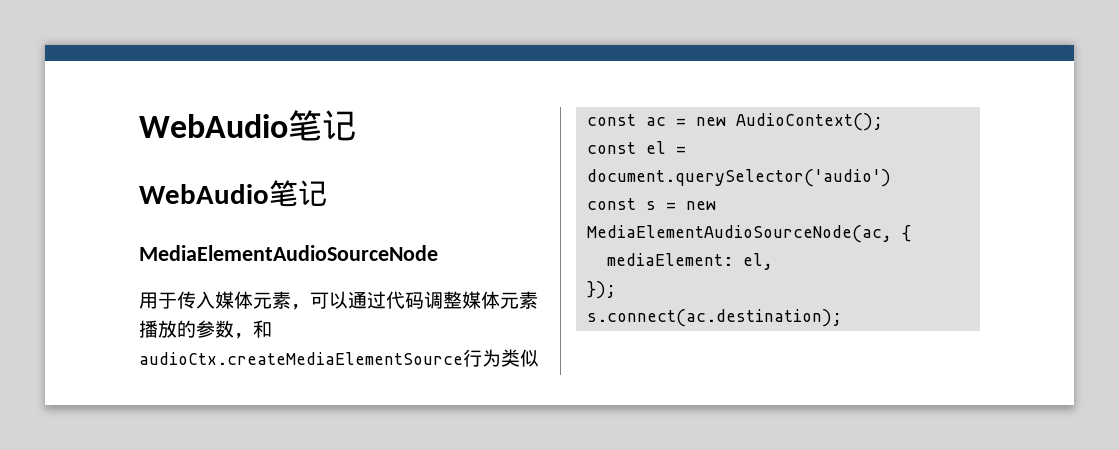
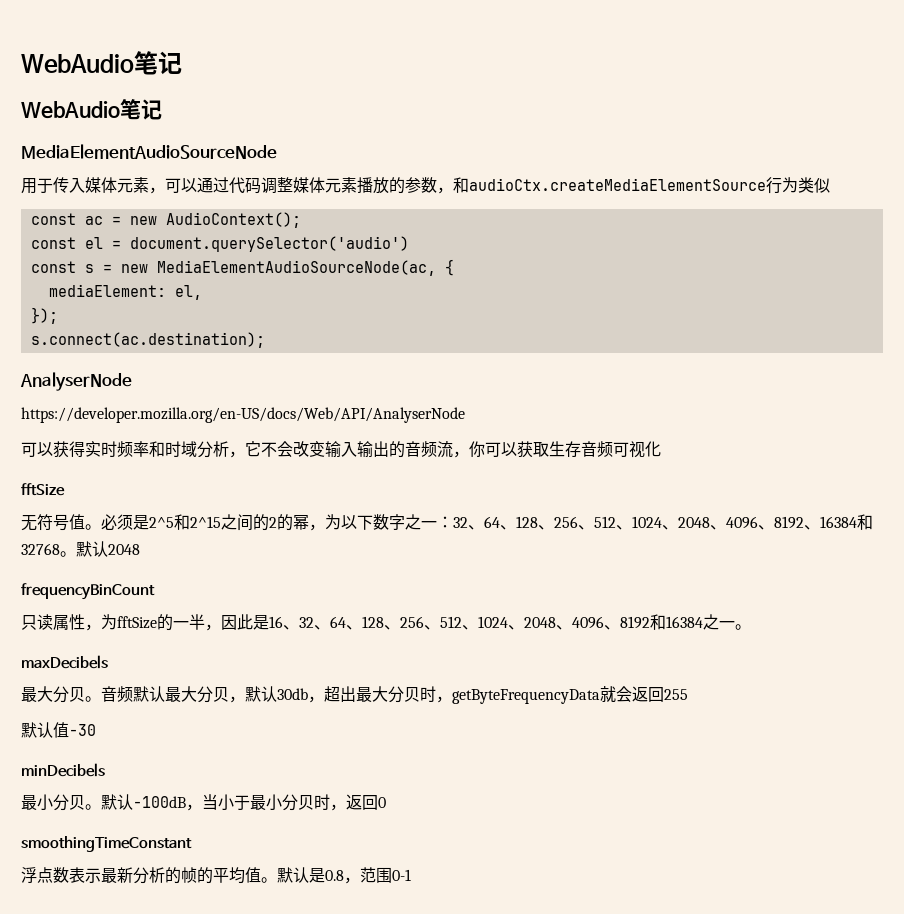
(843, 318) none -> [20,372,132,391] [21,407,465,423] [21,441,661,458] [21,483,65,496] [21,514,873,531] [21,541,140,557] [21,583,155,600] [21,614,751,631] [21,655,108,669] [21,686,688,704] [21,722,96,738] [21,763,105,777] [21,794,386,811] [21,836,192,852] [21,867,411,884] // AnalyserNode // https://developer.mozilla.org/en-US/docs/Web/API/AnalyserNode // 可以获得实时频率和时域分析，它不会改变输入输出的音频流，你可以获取生存音频可视化 // fftSize // 无符号值。必须是2^5和2^15之间的2的幂，为以下数字之一：32、64、128、256、512、1024、2048、4096、8192、16384和32768。默认2048 // frequencyBinCount // 只读属性，为fftSize的一半，因此是16、32、64、128、256、512、1024、2048、4096、8192和16384之一。 // maxDecibels // 最大分贝。音频默认最大分贝，默认30db，超出最大分贝时，getByteFrequencyData就会返回255 // 默认值-30 // minDecibels // 最小分贝。默认-100dB，当小于最小分贝时，返回0 // smoothingTimeConstant // 浮点数表示最新分析的帧的平均值。默认是0.8，范围0-1

